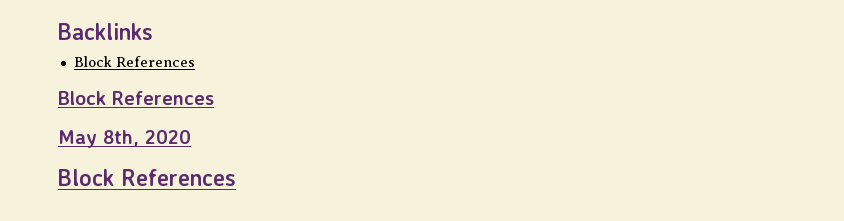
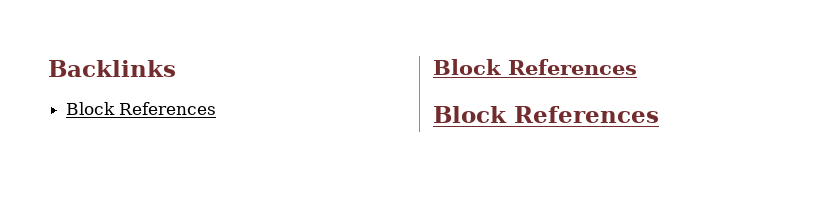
[58,130,191,148] // May 8th, 2020 -> (637, 67) none

